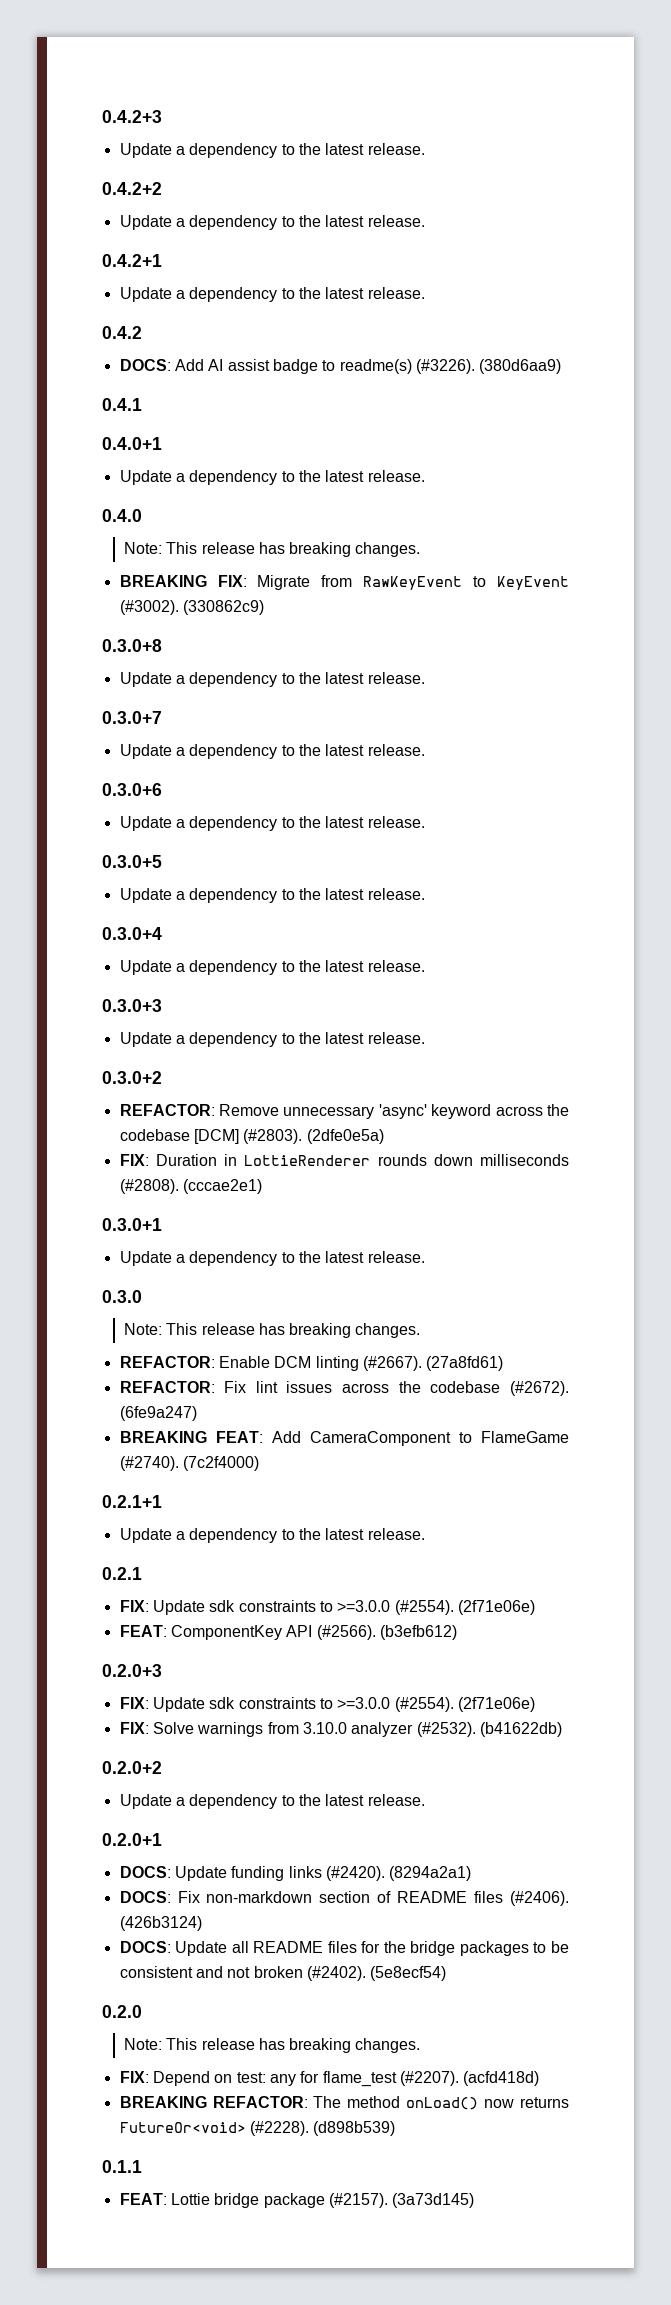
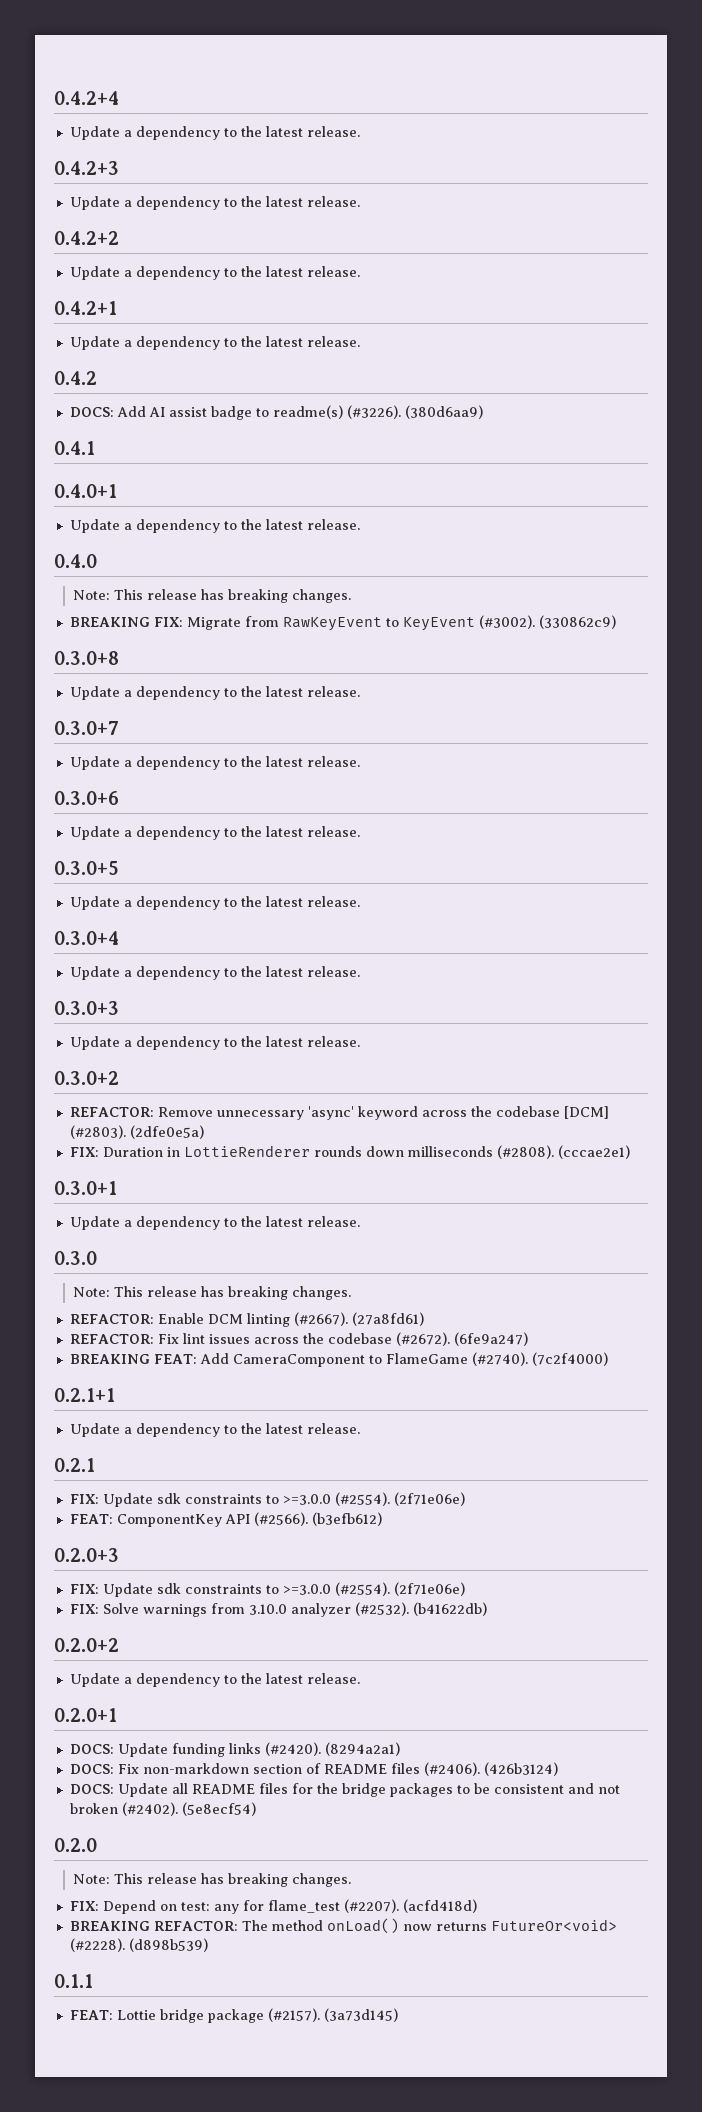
(102, 116) none -> [54,91,119,105] [69,126,360,140] 0.4.2+4 // Update a dependency to the latest release. //

